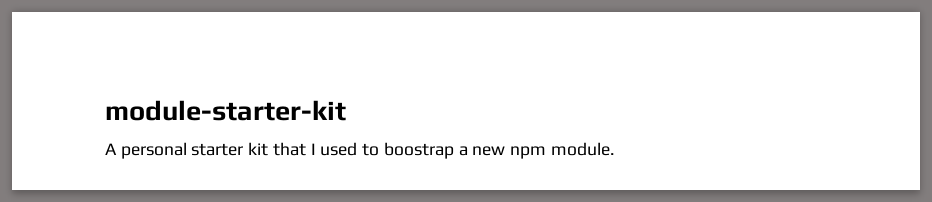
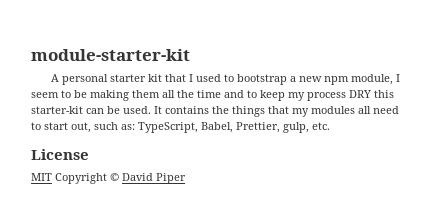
[383,142,454,159] boostrap -> [236,74,287,85] bootstrap
[550,142,614,156] module. -> [350,74,400,85] [31,90,394,101] [31,106,399,117] [31,122,330,133] [31,149,89,160] [31,173,186,184] module, I seem to be making them all the time and to keep my process DRY this starter-kit can be used. It contains the things that my modules all need to start out, such as: TypeScript, Babel, Prettier, gulp, etc. // License // MIT Copyright © David Piper

